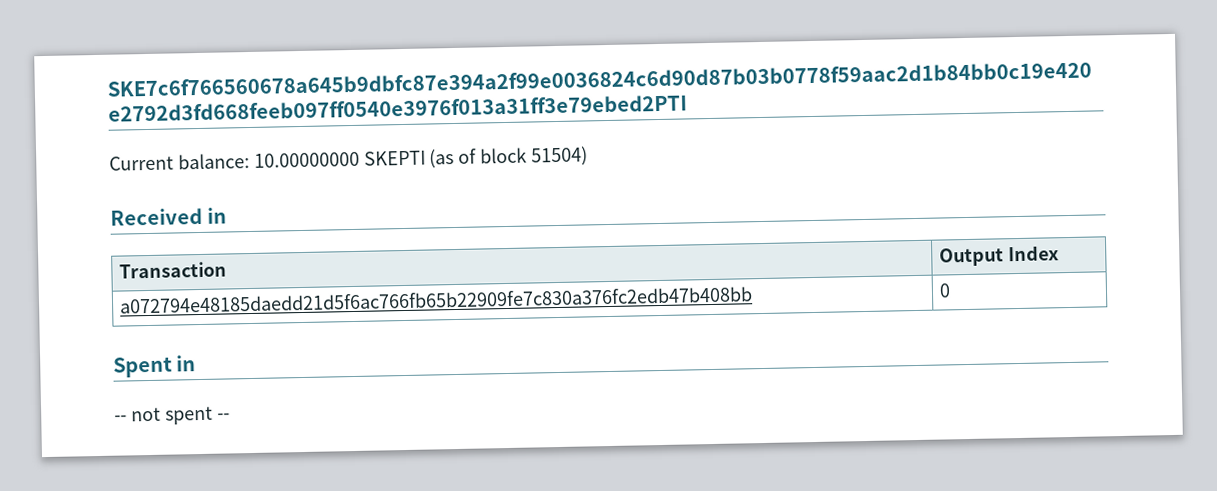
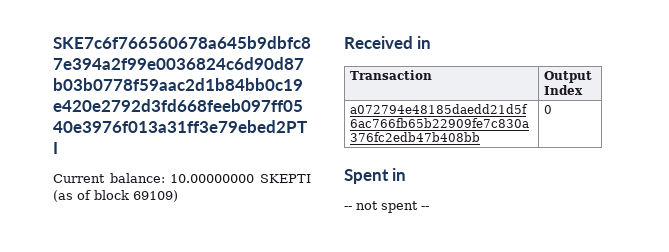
[531,146,589,167] 51504) -> [133,190,178,202] 69109)

